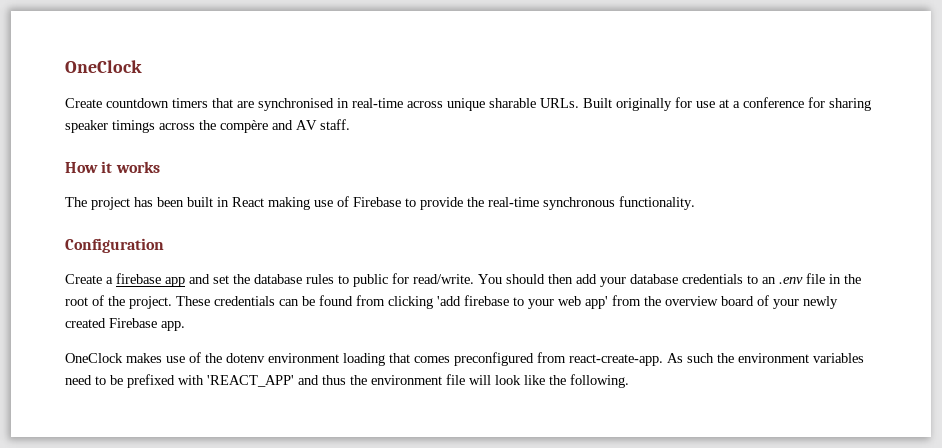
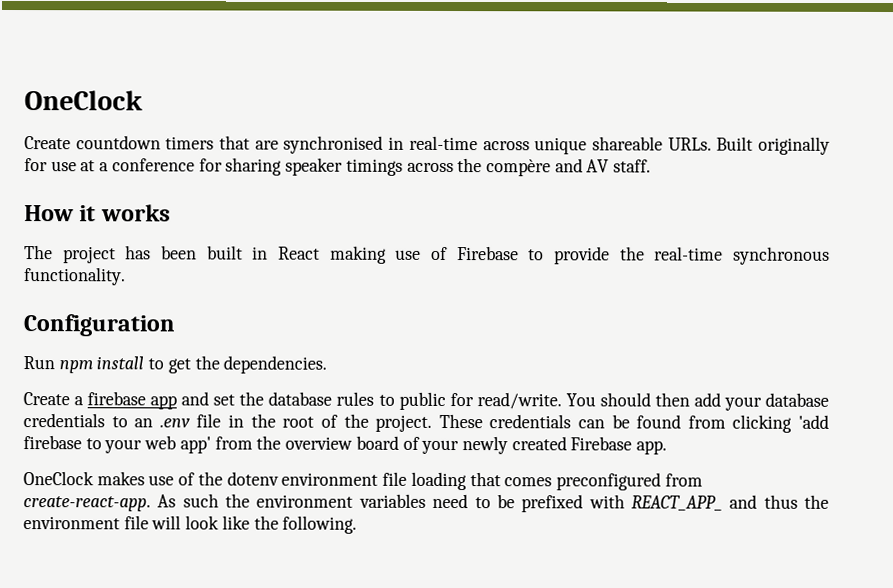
[489,98,536,108] sharable -> [591,136,663,151] shareable
(164, 245) none -> [23,355,328,374] // Run npm install to get the dependencies.
(339, 358) none -> [382,471,408,486] file
[569,354,663,366] react-create-app. -> [23,496,151,512] create-react-app.
[207,375,294,387] 'REACT_APP' -> [630,495,723,511] REACT_APP_

